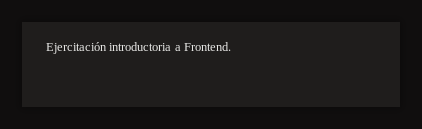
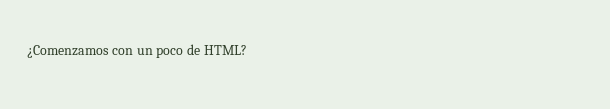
[46,42,232,54] Ejercitación introductoria a Frontend. -> [27,44,247,58] ¿Comenzamos con un poco de HTML?

